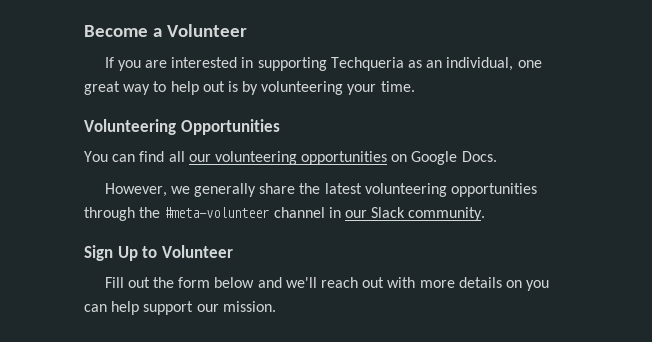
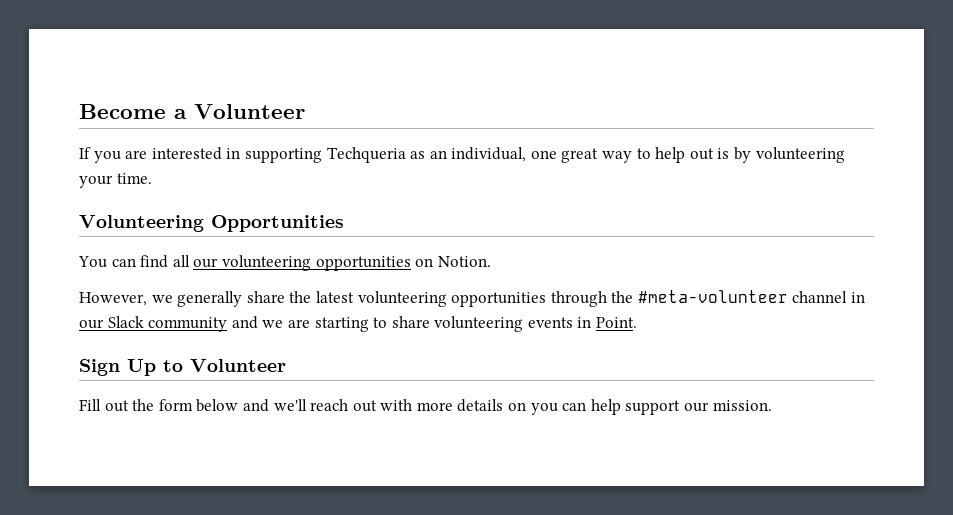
[411,151,497,165] Google Docs. -> [437,256,491,267] Notion.
[408,207,486,221] community. -> [148,316,638,332] community and we are starting to share volunteering events in Point.

